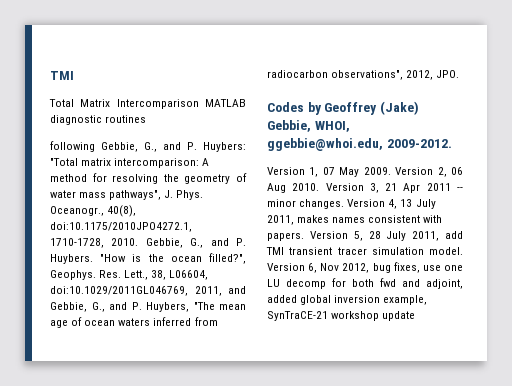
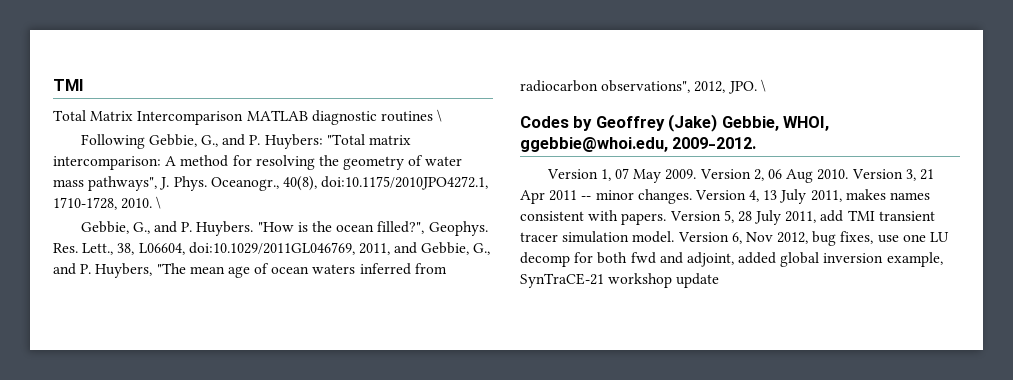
[50,141,95,152] // following -> [437,109,443,122] [80,134,145,149] \ // Following
(139, 242) none -> [156,196,162,209] \ //
(460, 74) none -> [760,79,766,92] \

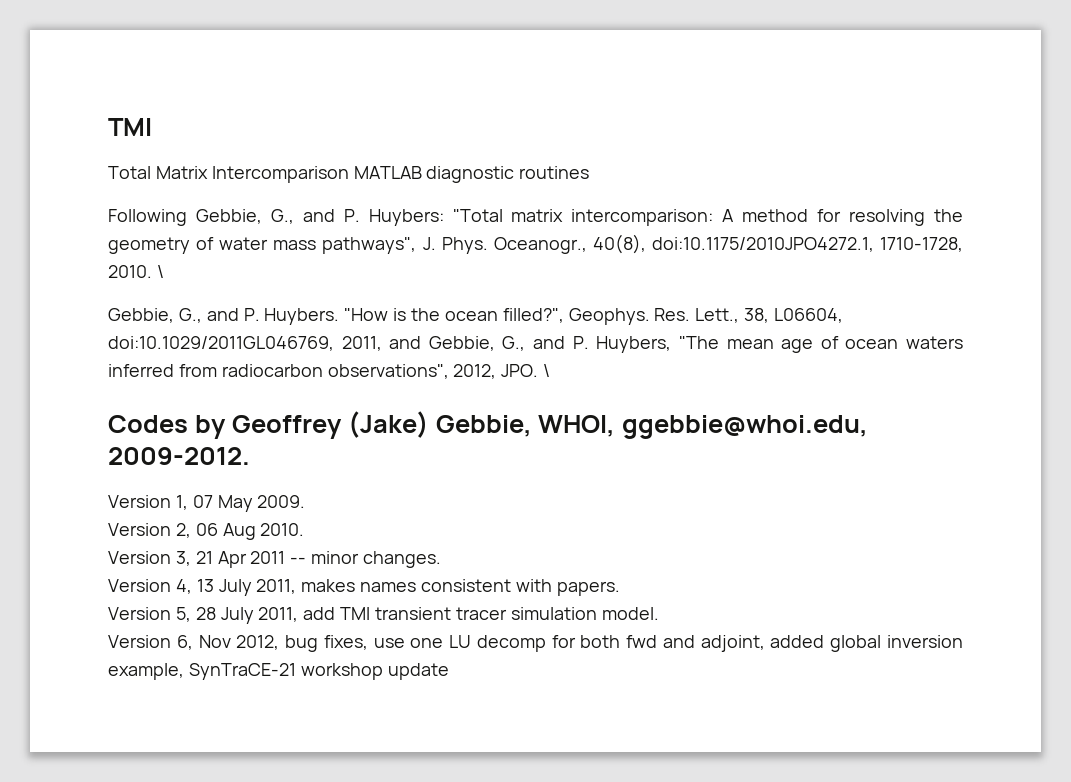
[437,109,443,122] \ -> (590, 172) none
(697, 174) none -> (306, 501) //
(849, 174) none -> (305, 529) //
(692, 196) none -> (442, 559) //
(667, 219) none -> (620, 588) //
(675, 237) none -> (659, 613) //

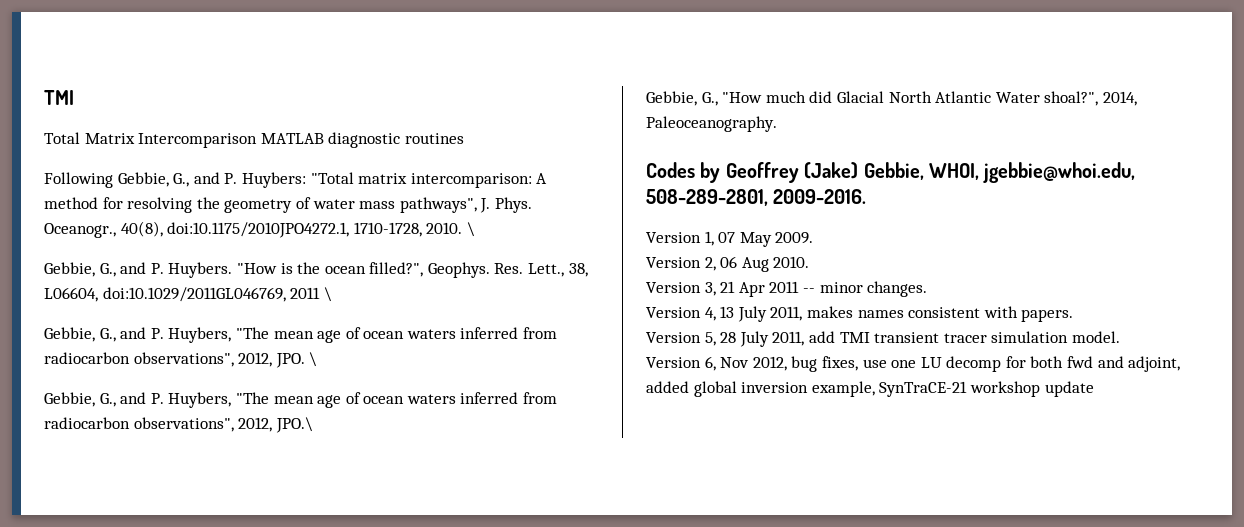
[341,336,422,351] 2011, and -> [290,287,332,302] 2011 \ //
(551, 370) none -> [44,392,558,408] [44,417,313,433] [646,91,1137,106] [646,116,777,132] // Gebbie, G., and P. Huybers, "The mean age of ocean waters inferred from radiocarbon observations", 2012, JPO.\ // Gebbie, G., "How much did Glacial North Atlantic Water shoal?", 2014, Paleoceanography.
[622,415,869,439] [108,447,250,465] ggebbie@whoi.edu, 2009-2012. -> [983,162,1136,183] [646,189,867,206] jgebbie@whoi.edu, 508-289-2801, 2009-2016.

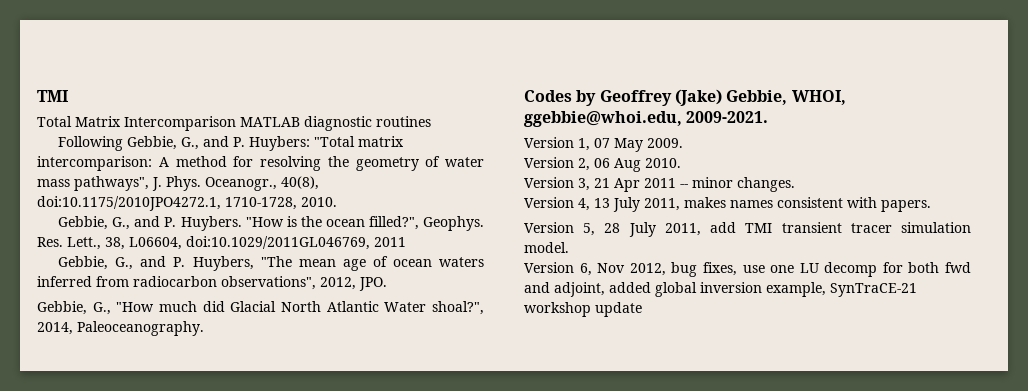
[466,222,475,237] \ -> (337, 202) none
[323,287,332,302] \ -> (406, 242) none
[309,352,318,367] [44,392,558,408] [44,417,313,433] \ // Gebbie, G., and P. Huybers, "The mean age of ocean waters inferred from radiocarbon observations", 2012, JPO.\ -> (387, 284) none
[983,162,1136,183] [646,189,867,206] jgebbie@whoi.edu, 508-289-2801, 2009-2016. -> [524,111,769,127] ggebbie@whoi.edu, 2009-2021.

